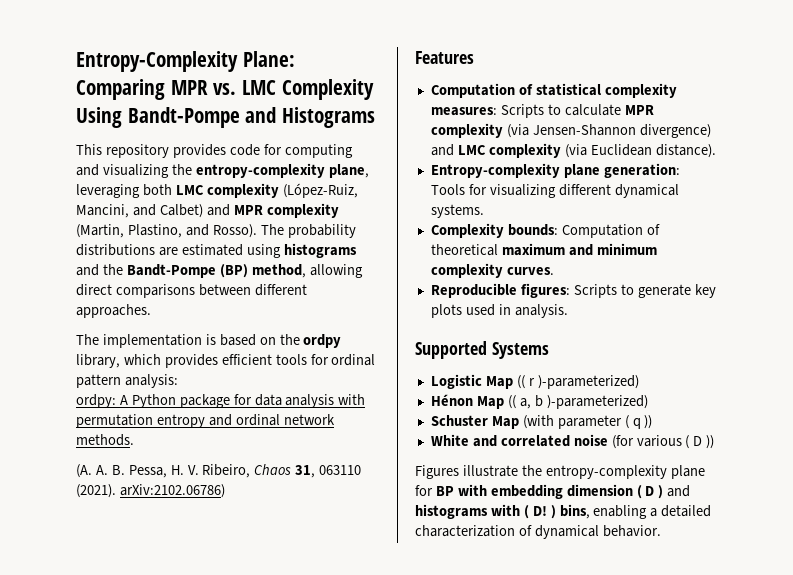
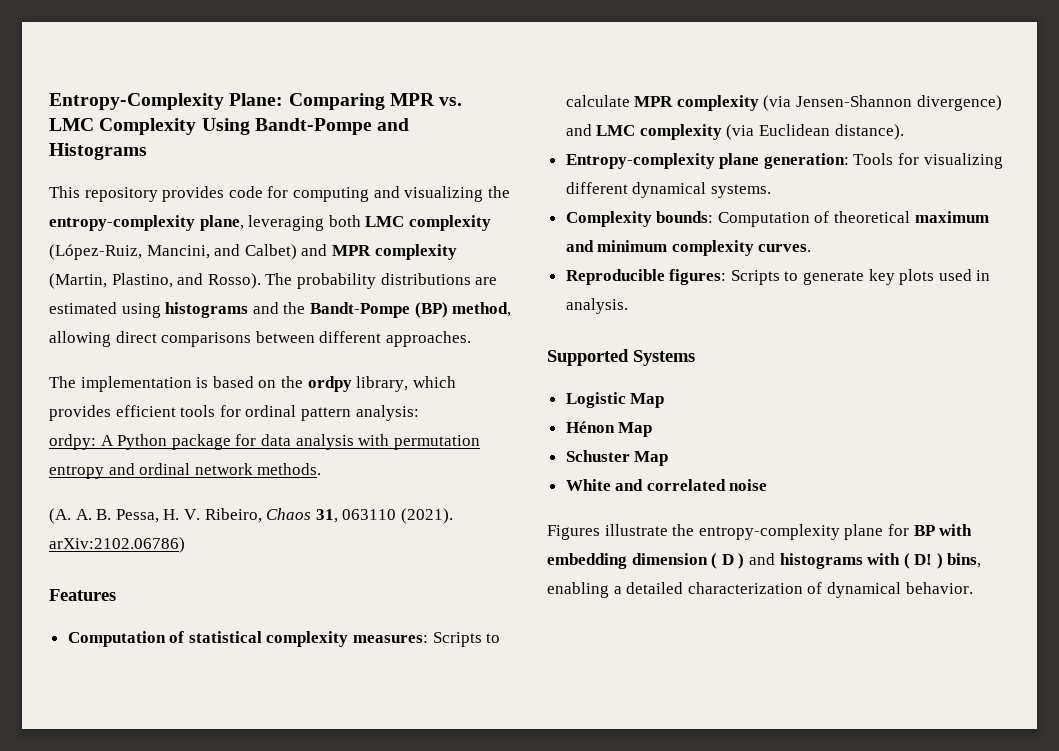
[516,375,639,389] (( r )-parameterized) -> (665, 400) none
[507,395,648,409] [430,415,653,429] (( a, b )-parameterized) // Schuster Map (with parameter ( q )) -> [565,450,669,466] // Schuster Map
[611,435,715,449] (for various ( D )) -> (768, 485) none

